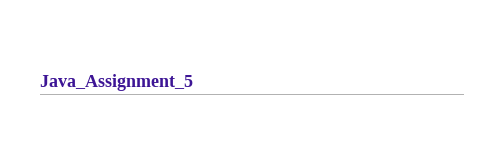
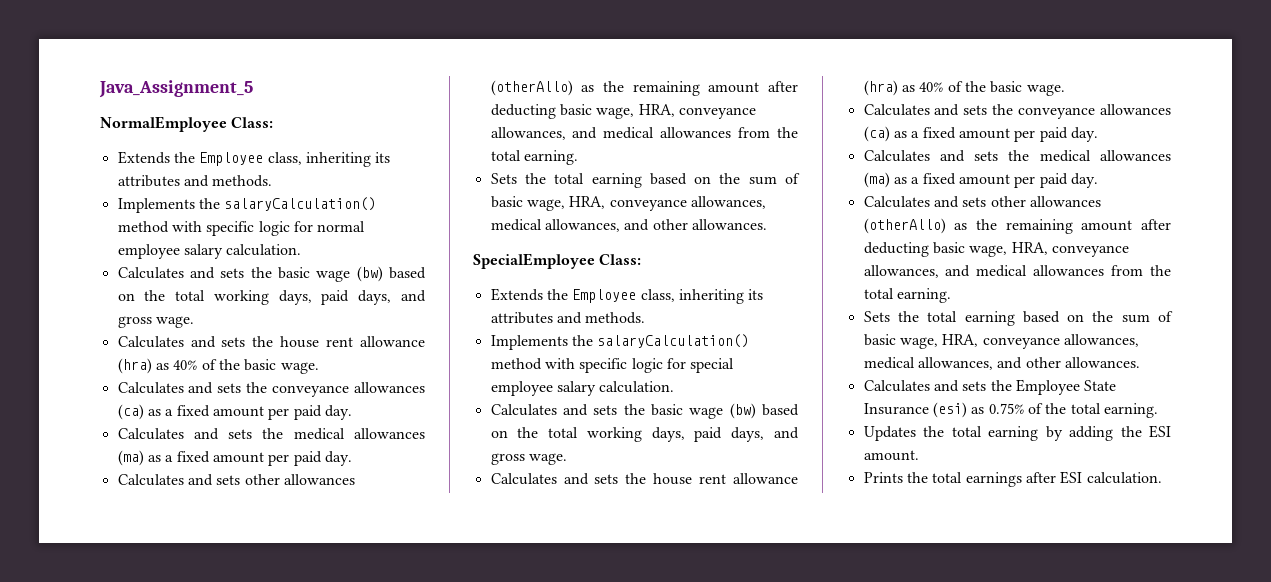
(193, 82) none -> [100,116,274,132] [117,151,391,167] [117,175,273,187] [117,197,377,213] [117,221,366,236] [117,244,302,259] [117,266,426,282] [117,290,426,305] [117,316,194,328] [117,336,425,348] [117,358,319,374] [117,382,425,397] [117,404,352,420] [117,428,425,440] [117,450,352,466] [117,474,355,486] [490,80,798,96] [490,104,756,119] [490,127,798,140] [490,150,578,165] [490,173,800,188] [490,196,766,211] [490,219,767,232] [473,253,642,269] [490,288,764,304] [490,312,646,324] [490,334,750,350] [490,358,735,373] [490,381,675,396] [490,403,799,419] [490,427,799,442] [490,453,567,465] [490,473,798,485] [863,80,1065,96] [863,104,1171,119] [863,126,1098,142] [863,150,1171,162] [863,172,1098,188] [863,196,1101,208] [863,218,1171,234] [863,242,1129,257] [863,265,1171,278] [863,288,951,303] [863,311,1173,326] [863,334,1139,349] [863,357,1140,370] [863,379,1117,395] [863,402,1158,418] [863,425,1171,441] [863,450,919,461] [863,471,1162,487] // NormalEmployee Class: // Extends the Employee class, inheriting its attributes and methods. // Implements the salaryCalculation() method with specific logic for normal employee salary calculation. // Calculates and sets the basic wage (bw) based on the total working days, paid days, and gross wage. // Calculates and sets the house rent allowance (hra) as 40% of the basic wage. // Calculates and sets the conveyance allowances (ca) as a fixed amount per paid day. // Calculates and sets the medical allowances (ma) as a fixed amount per paid day. // Calculates and sets other allowances (otherAllo) as the remaining amount after deducting basic wage, HRA, conveyance allowances, and medical allowances from the total earning. // Sets the total earning based on the sum of basic wage, HRA, conveyance allowances, medical allowances, and other allowances. // SpecialEmployee Class: // Extends the Employee class, inheriting its attributes and methods. // Implements the salaryCalculation() method with specific logic for special employee salary calculation. // Calculates and sets the basic wage (bw) based on the total working days, paid days, and gross wage. // Calculates and sets the house rent allowance (hra) as 40% of the basic wage. // Calculates and sets the conveyance allowances (ca) as a fixed amount per paid day. // Calculates and sets the medical allowances (ma) as a fixed amount per paid day. // Calculates and sets other allowances (otherAllo) as the remaining amount after deducting basic wage, HRA, conveyance allowances, and medical allowances from the total earning. // Sets the total earning based on the sum of basic wage, HRA, conveyance allowances, medical allowances, and other allowances. // Calculates and sets the Employee State Insurance (esi) as 0.75% of the total earning. // Updates the total earning by adding the ESI amount. // Prints the total earnings after ESI calculation.

